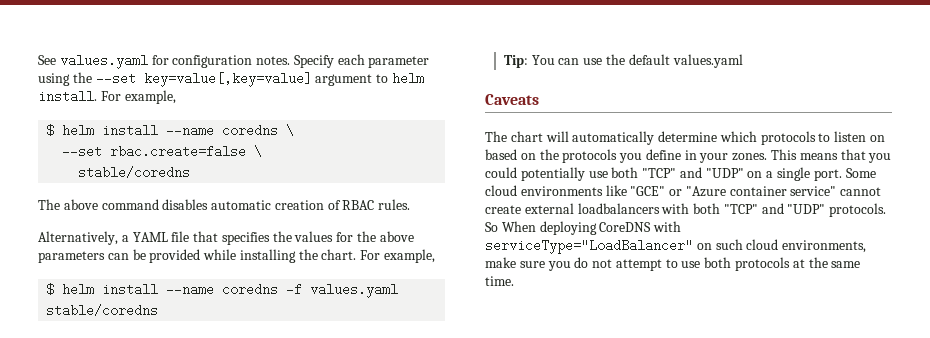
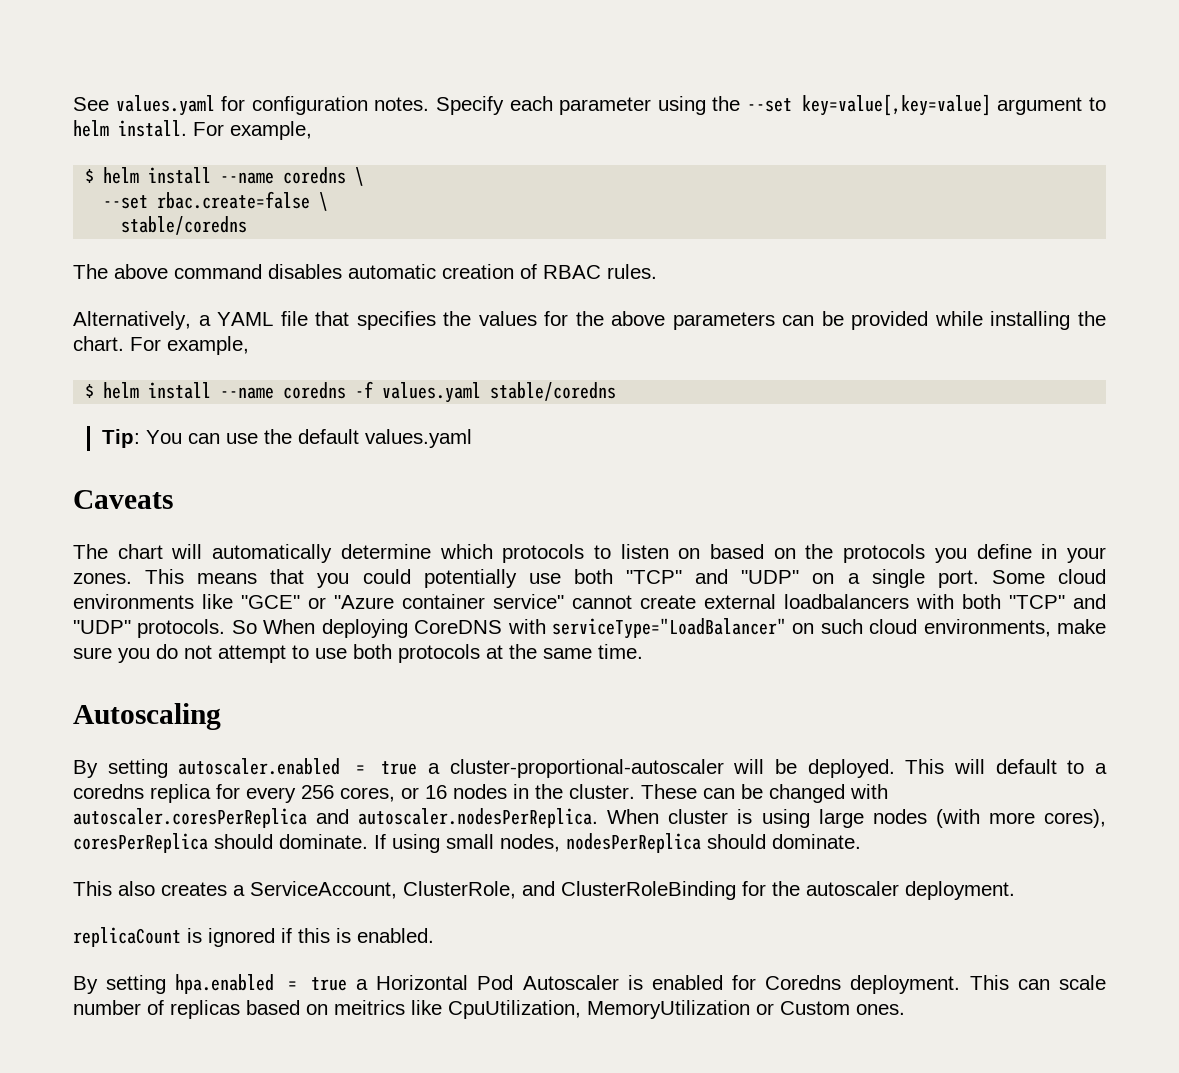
(514, 281) none -> [73,703,221,730] [73,758,1107,778] [73,784,888,803] [73,808,1107,828] [73,833,861,853] [73,881,1015,900] [73,927,434,947] [73,974,1106,994] [73,1000,905,1019] // Autoscaling // By setting autoscaler.enabled = true a cluster-proportional-autoscaler will be deployed. This will default to a coredns replica for every 256 cores, or 16 nodes in the cluster. These can be changed with autoscaler.coresPerReplica and autoscaler.nodesPerReplica. When cluster is using large nodes (with more cores), coresPerReplica should dominate. If using small nodes, nodesPerReplica should dominate. // This also creates a ServiceAccount, ClusterRole, and ClusterRoleBinding for the autoscaler deployment. // replicaCount is ignored if this is enabled. // By setting hpa.enabled = true a Horizontal Pod Autoscaler is enabled for Coredns deployment. This can scale number of replicas based on meitrics like CpuUtilization, MemoryUtilization or Custom ones.

